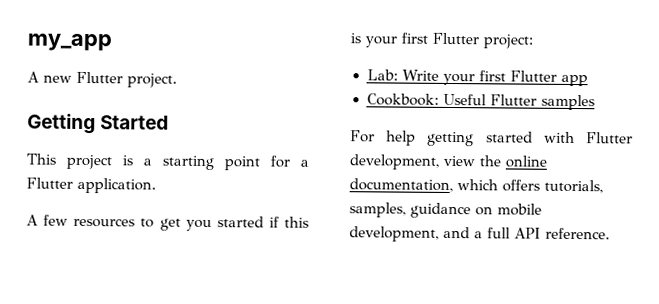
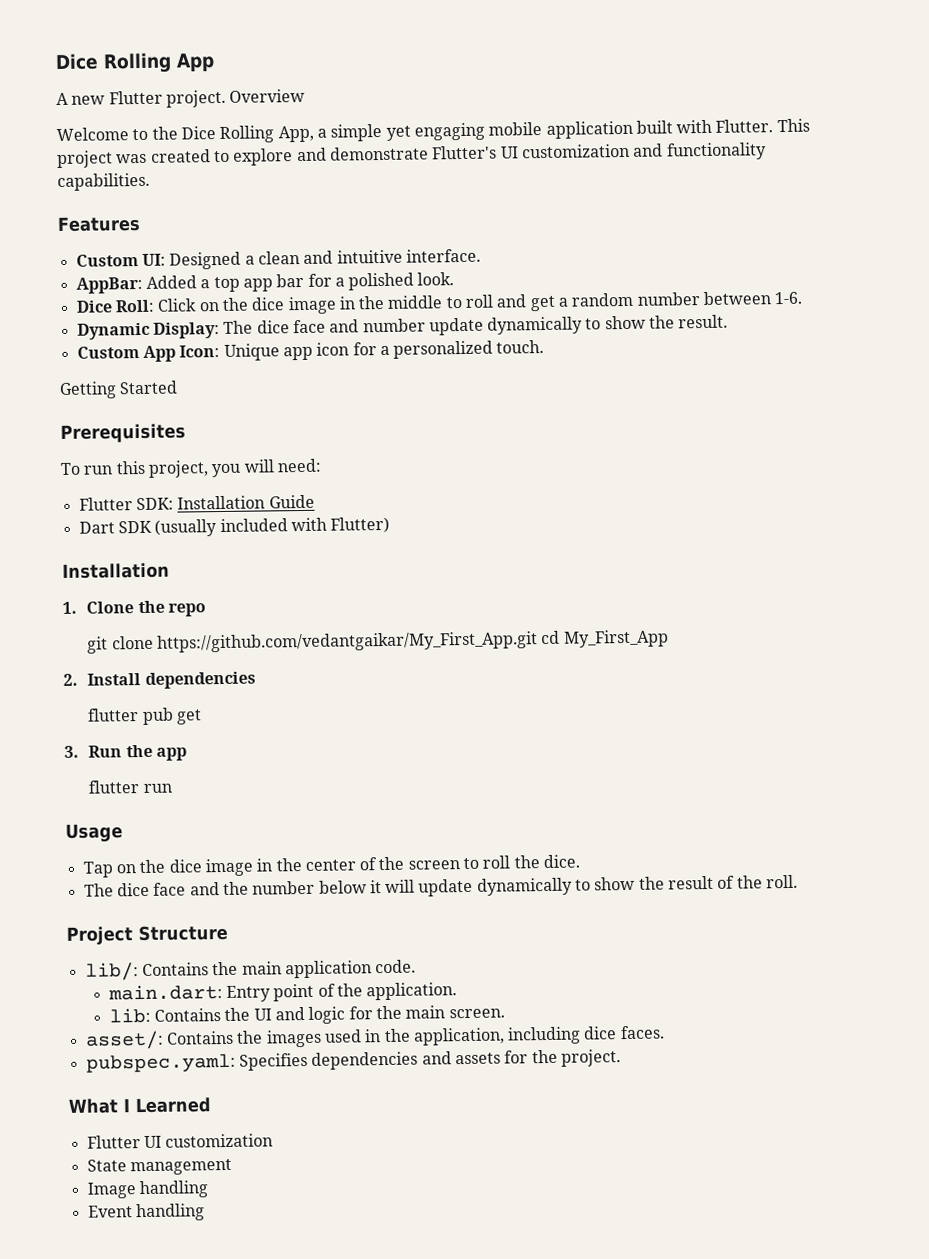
[27,33,112,52] my_app -> [55,52,215,74] Dice Rolling App
[27,113,170,135] [26,153,309,171] [26,177,156,194] [26,214,309,232] [350,32,533,49] [366,69,589,87] [366,93,595,111] [350,130,633,147] [349,154,547,170] [349,178,603,194] [349,202,542,219] [349,226,610,242] // Getting Started // This project is a starting point for a Flutter application. // A few resources to get you started if this is your first Flutter project: // Lab: Write your first Flutter app // Cookbook: Useful Flutter samples // For help getting started with Flutter development, view the online documentation, which offers tutorials, samples, guidance on mobile development, and a full API reference. -> [229,88,306,103] [56,118,810,143] [57,142,767,169] [57,172,150,192] [57,215,141,233] [75,248,481,270] [75,272,455,294] [75,291,803,315] [76,314,729,340] [76,339,545,362] [59,380,179,399] [60,423,186,443] [60,458,322,478] [78,494,315,511] [78,516,391,537] [62,562,170,579] [62,600,206,617] [87,629,669,654] [63,671,256,689] [87,707,202,726] [64,744,187,761] [88,780,172,794] [65,823,123,842] [82,854,581,878] [83,874,799,897] [66,924,228,945] [84,959,417,981] [107,982,458,1002] [108,1005,505,1024] [84,1025,665,1050] [85,1049,621,1074] [68,1097,211,1114] [86,1133,274,1149] [86,1158,232,1176] [86,1180,209,1199] [87,1203,205,1222] Overview // Welcome to the Dice Rolling App, a simple yet engaging mobile application built with Flutter. This project was created to explore and demonstrate Flutter's UI customization and functionality capabilities. // Features // Custom UI: Designed a clean and intuitive interface. // AppBar: Added a top app bar for a polished look. // Dice Roll: Click on the dice image in the middle to roll and get a random number between 1-6. // Dynamic Display: The dice face and number update dynamically to show the result. // Custom App Icon: Unique app icon for a personalized touch. // Getting Started // Prerequisites // To run this project, you will need: // Flutter SDK: Installation Guide // Dart SDK (usually included with Flutter) // Installation // 1. Clone the repo // git clone https://github.com/vedantgaikar/My_First_App.git cd My_First_App // 2. Install dependencies // flutter pub get // 3. Run the app // flutter run // Usage // Tap on the dice image in the center of the screen to roll the dice. // The dice face and the number below it will update dynamically to show the result of the roll. // Project Structure // lib/: Contains the main application code. // main.dart: Entry point of the application. // lib: Contains the UI and logic for the main screen. // asset/: Contains the images used in the application, including dice faces. // pubspec.yaml: Specifies dependencies and assets for the project. // What I Learned // Flutter UI customization // State management // Image handling // Event handling

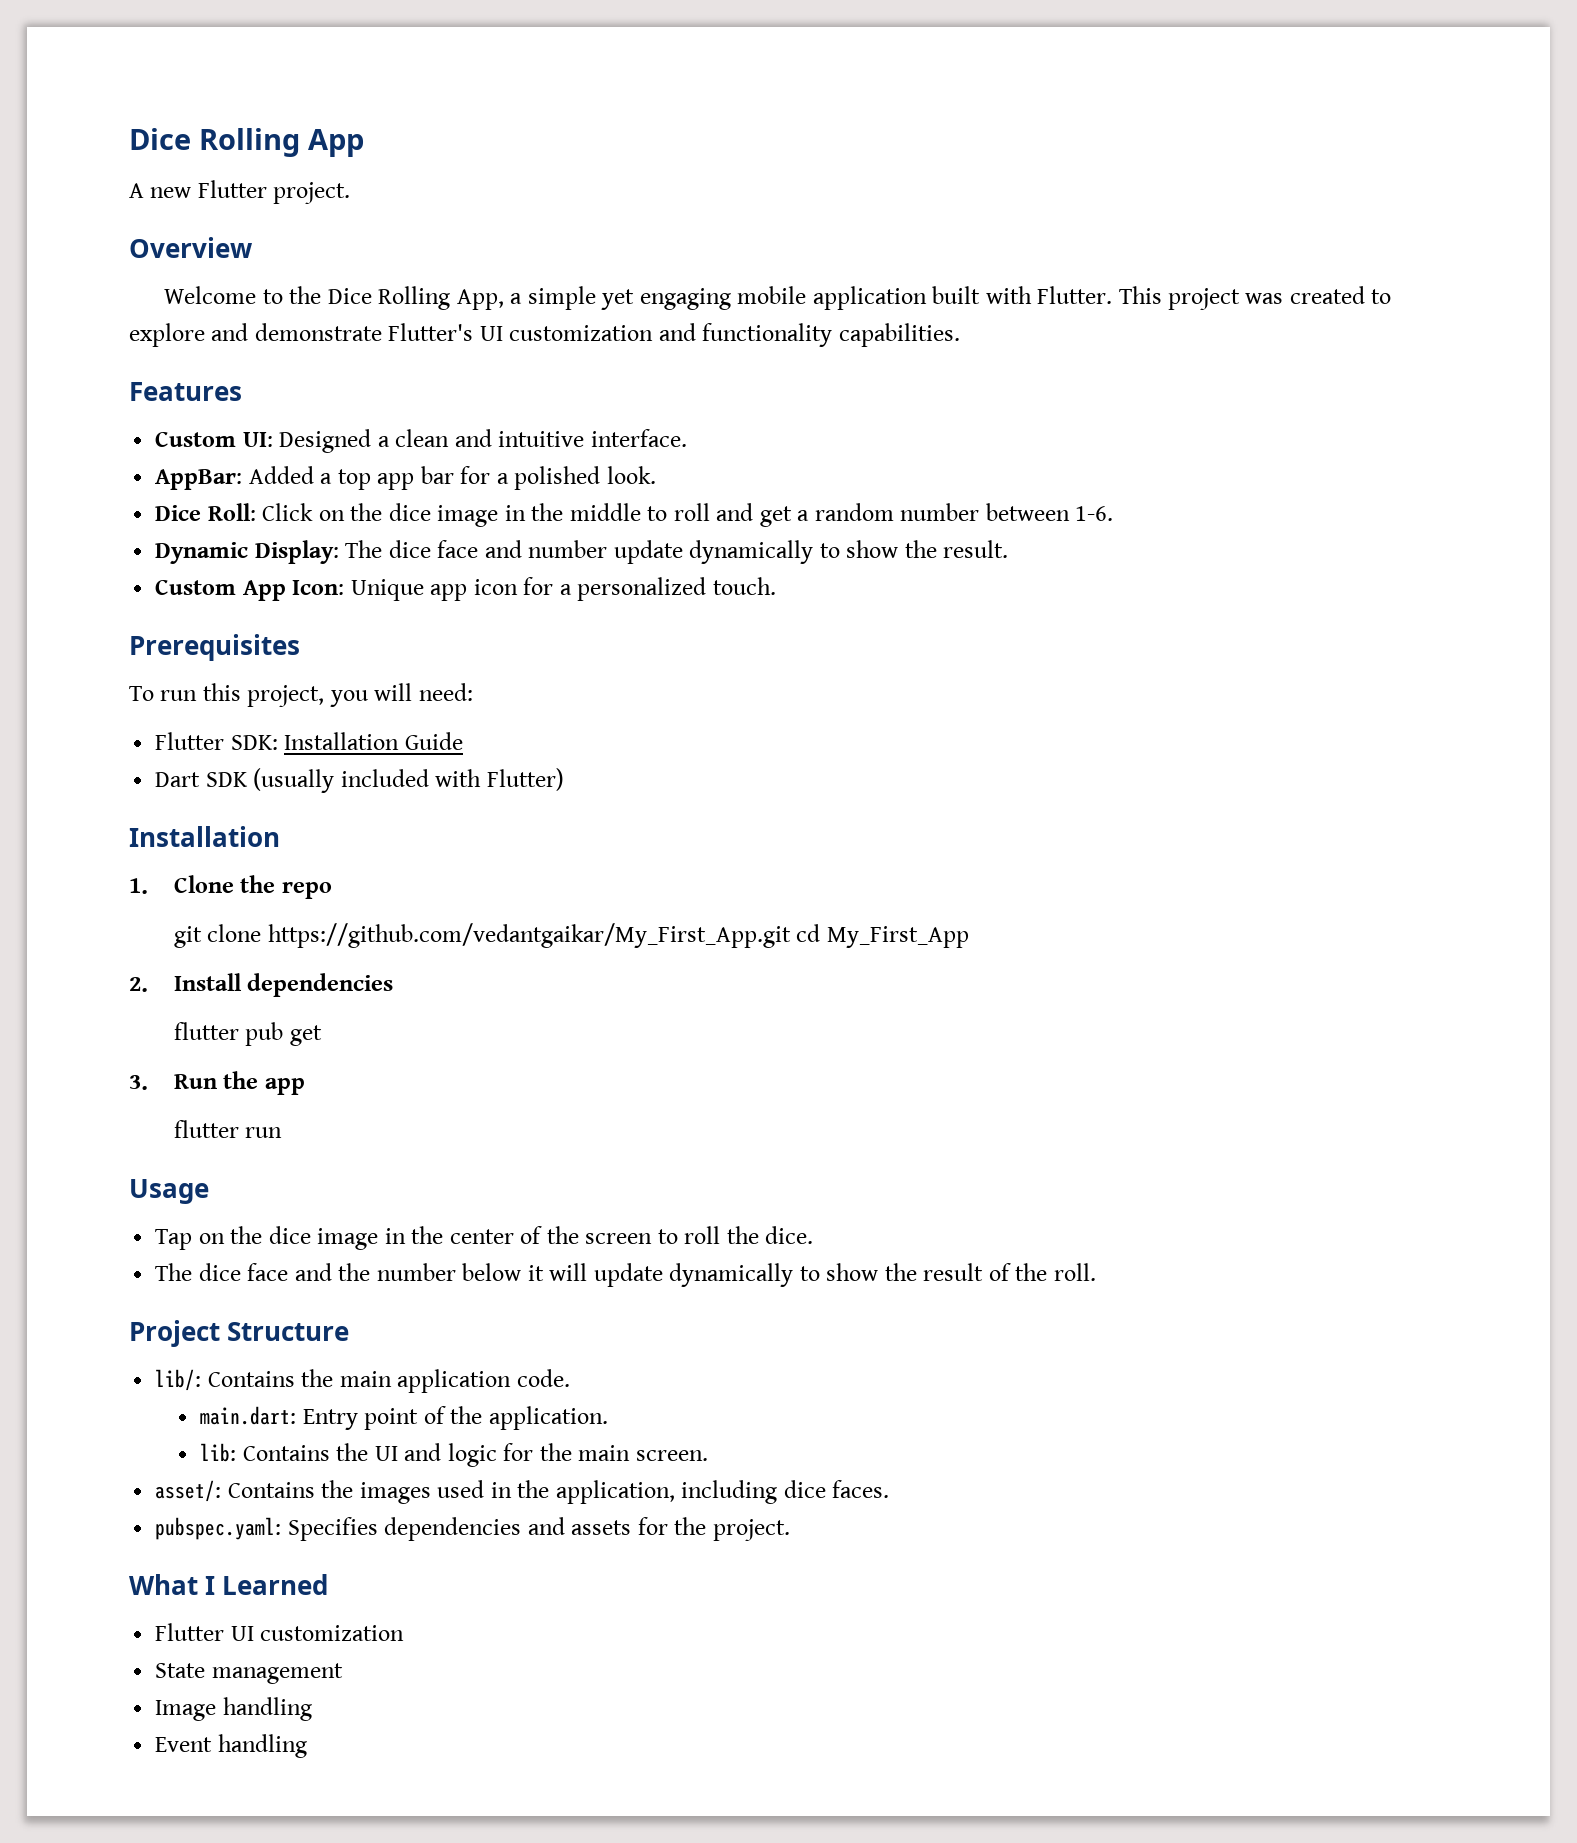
(226, 98) none -> (351, 193) //
[59,380,179,399] // Getting Started -> (776, 586) none

